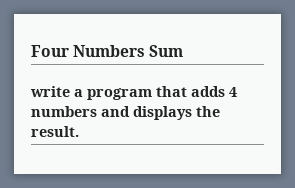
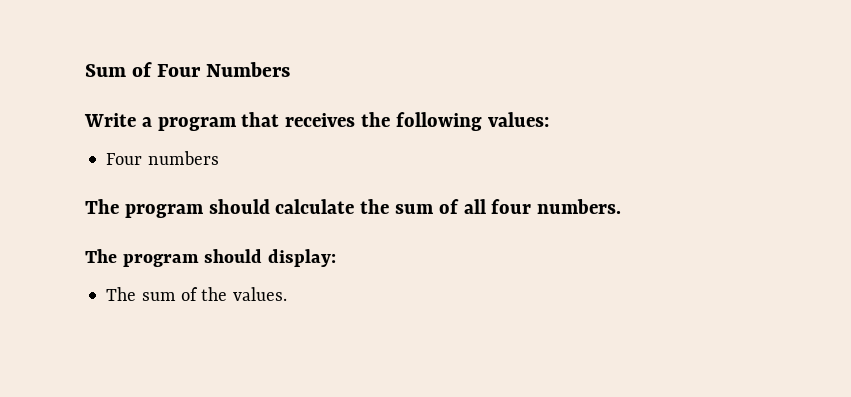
(31, 51) none -> [85,62,153,77] Sum of
[149,45,184,57] [30,86,70,97] Sum // write -> [84,113,136,127] // Write
[191,86,237,97] [31,106,220,120] [31,126,79,137] adds 4 numbers and displays the result. -> [285,112,549,131] [106,151,219,165] [85,199,622,218] [85,249,336,267] [106,287,287,301] receives the following values: // Four numbers // The program should calculate the sum of all four numbers. // The program should display: // The sum of the values.

